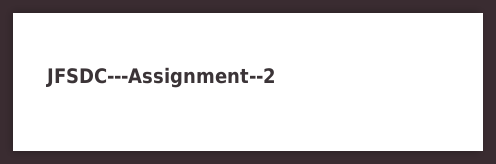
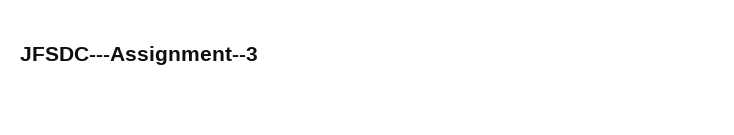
[46,67,276,88] JFSDC---Assignment--2 -> [20,46,258,65] JFSDC---Assignment--3

